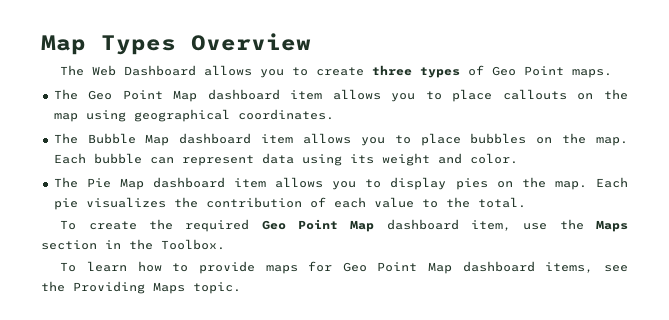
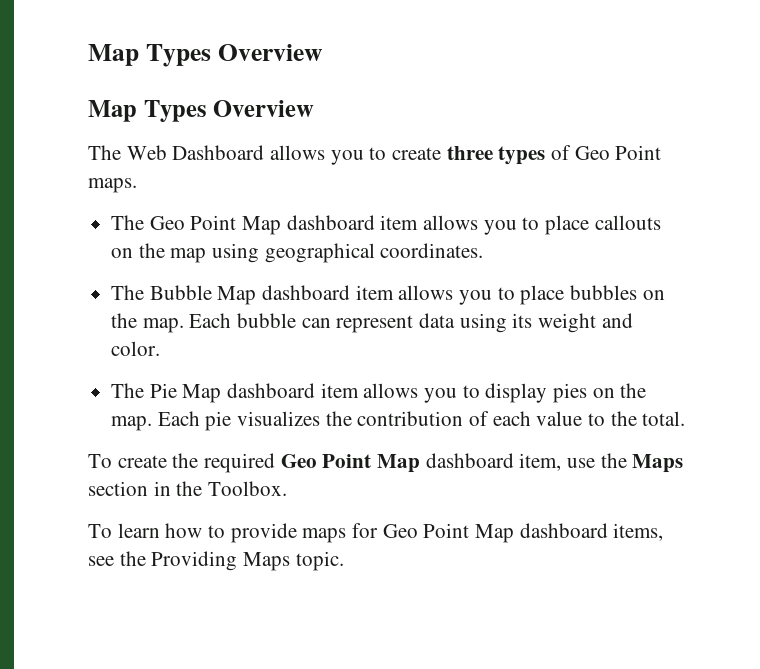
[41,33,311,55] Map Types Overview -> [88,44,323,67] [88,100,315,122] Map Types Overview // Map Types Overview

